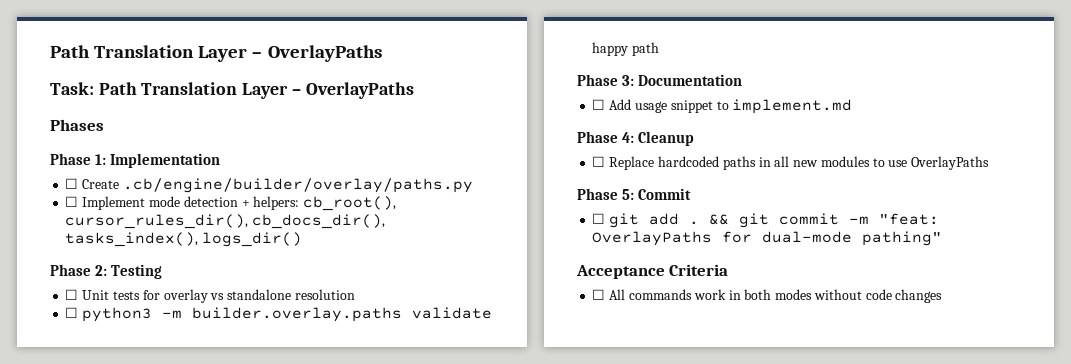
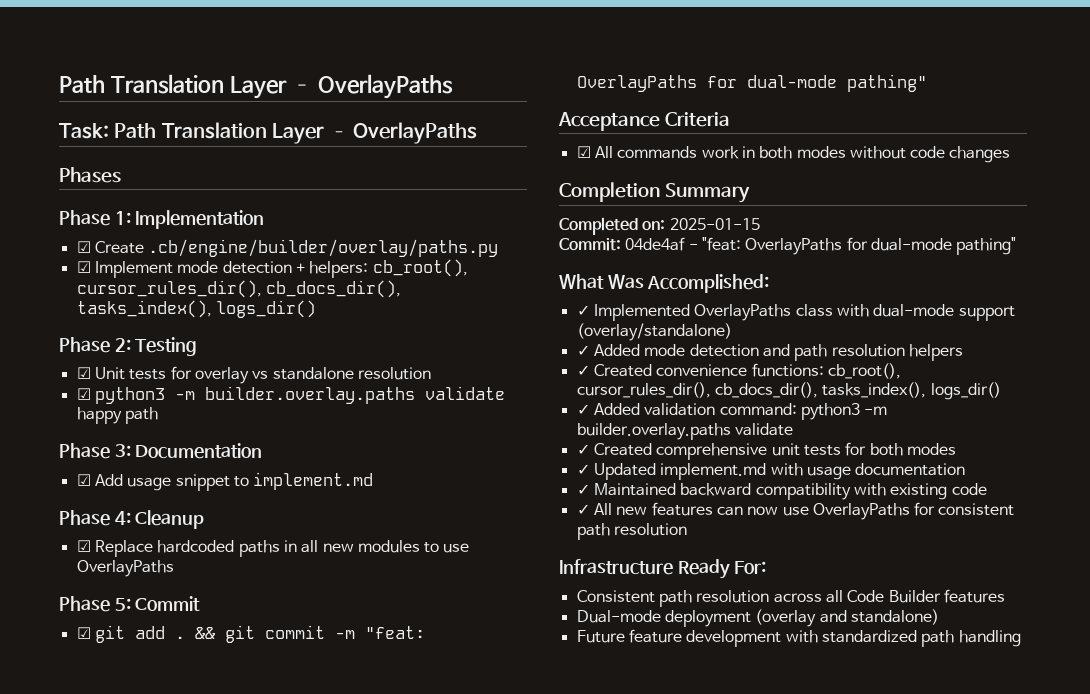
[65,178,79,189] ☐ -> [76,241,91,253] ☑
[65,196,79,207] ☐ -> [76,261,91,273] ☑
[65,289,79,300] ☐ -> [76,367,91,379] ☑
[65,307,79,318] ☐ -> [76,388,91,400] ☑
[592,99,606,110] ☐ -> [76,474,91,486] ☑
[592,156,606,167] ☐ -> [76,540,91,552] ☑
[592,213,606,224] ☐ -> [76,627,91,639] ☑
[592,289,606,300] ☐ -> [576,146,591,158] ☑
(943, 296) none -> [559,182,750,203] [559,217,760,235] [559,237,1017,255] [559,274,770,293] [576,304,1015,321] [576,323,732,341] [576,344,963,361] [576,363,901,379] [576,382,1001,400] [576,403,888,420] [576,423,793,440] [576,442,956,460] [576,463,966,480] [576,483,987,500] [576,502,1015,520] [576,523,687,540] [559,559,767,579] [576,589,1005,607] [576,609,939,627] [576,629,1021,647] // Completion Summary // Completed on: 2025-01-15 // Commit: 04de4af - "feat: OverlayPaths for dual-mode pathing" // What Was Accomplished: // ✓ Implemented OverlayPaths class with dual-mode support (overlay/standalone) // ✓ Added mode detection and path resolution helpers // ✓ Created convenience functions: cb_root(), cursor_rules_dir(), cb_docs_dir(), tasks_index(), logs_dir() // ✓ Added validation command: python3 -m builder.overlay.paths validate // ✓ Created comprehensive unit tests for both modes // ✓ Updated implement.md with usage documentation // ✓ Maintained backward compatibility with existing code // ✓ All new features can now use OverlayPaths for consistent path resolution // Infrastructure Ready For: // Consistent path resolution across all Code Builder features // Dual-mode deployment (overlay and standalone) // Future feature development with standardized path handling

